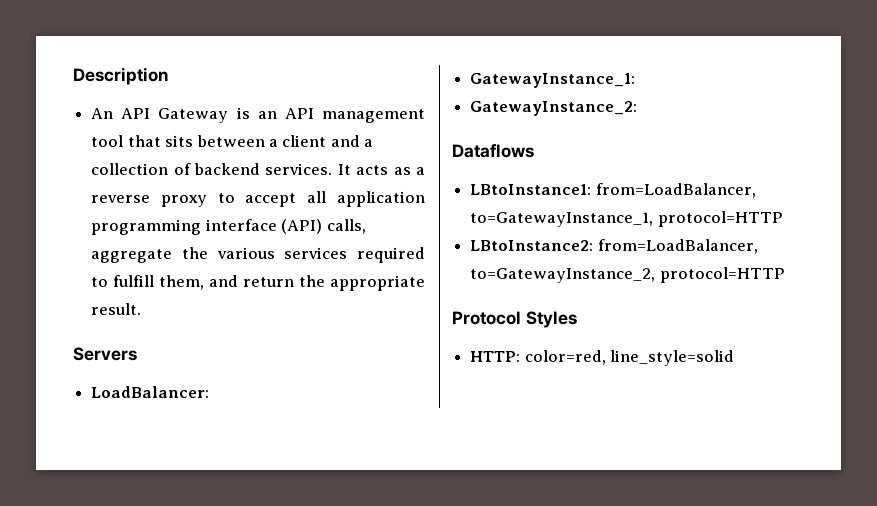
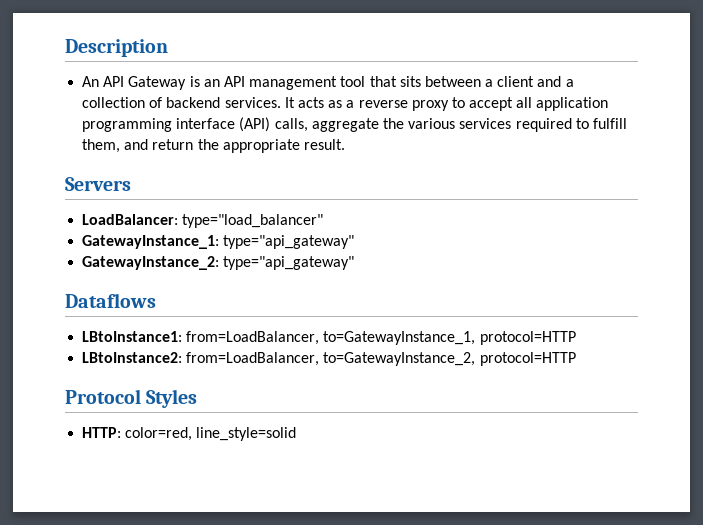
(210, 392) none -> [182,214,324,228] type="load_balancer"
(636, 80) none -> [223,235,355,249] type="api_gateway"
(638, 108) none -> [223,256,355,270] type="api_gateway"

